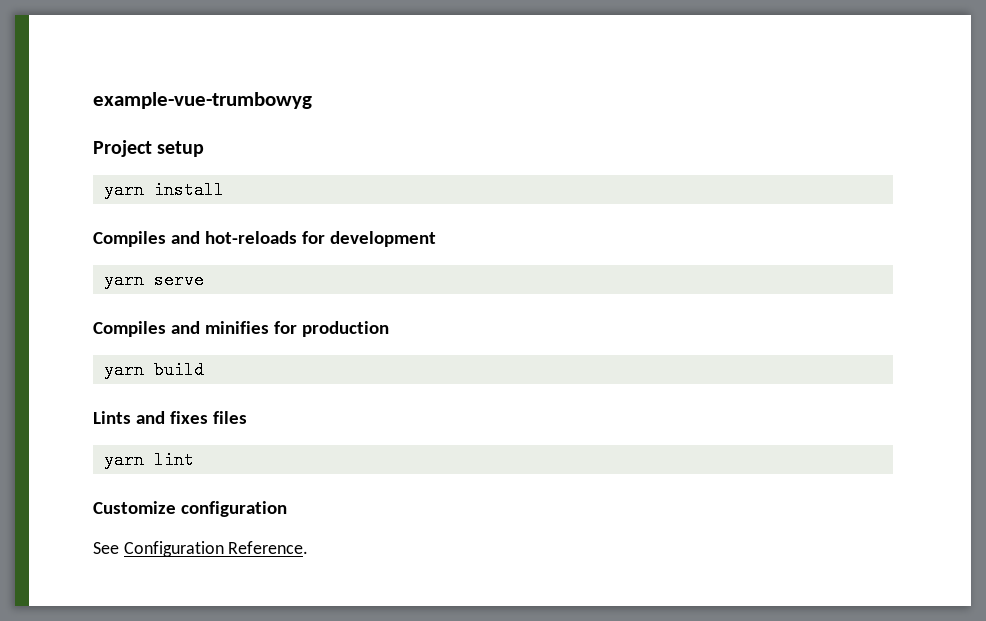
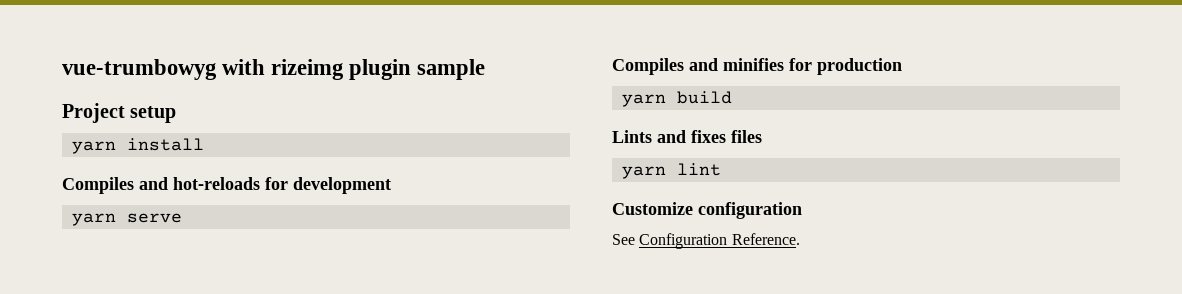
[93,92,312,109] example-vue-trumbowyg -> [62,59,486,80] vue-trumbowyg with rizeimg plugin sample

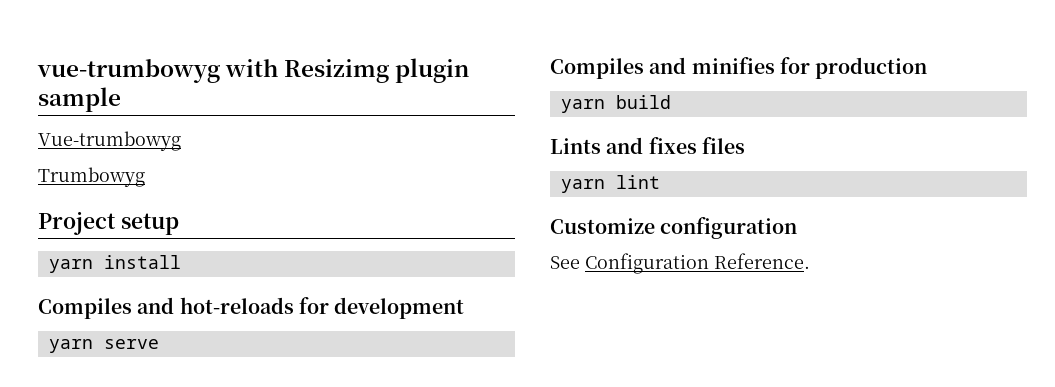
[271,59,345,80] rizeimg -> [284,59,390,83] Resizimg
(486, 69) none -> [38,131,181,151] [38,167,145,187] // Vue-trumbowyg // Trumbowyg

